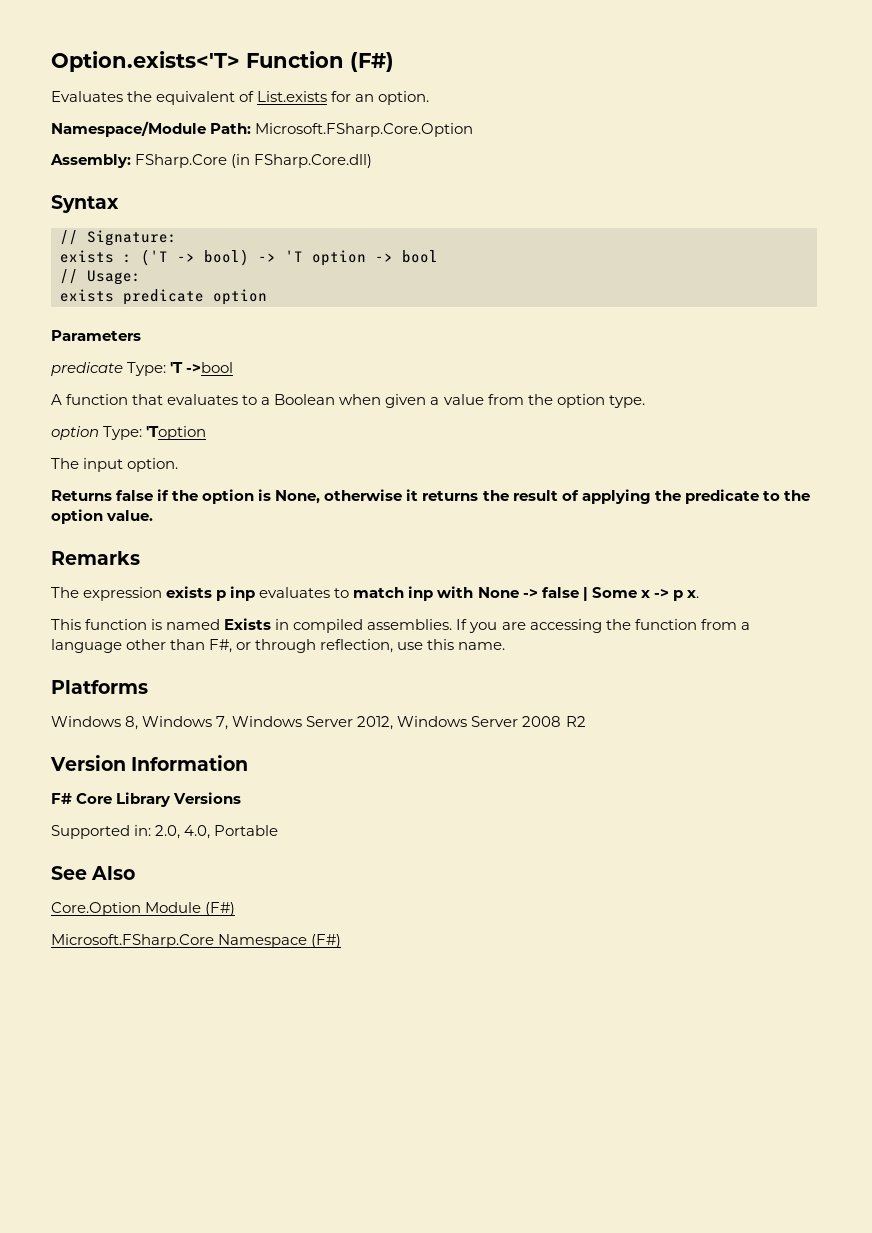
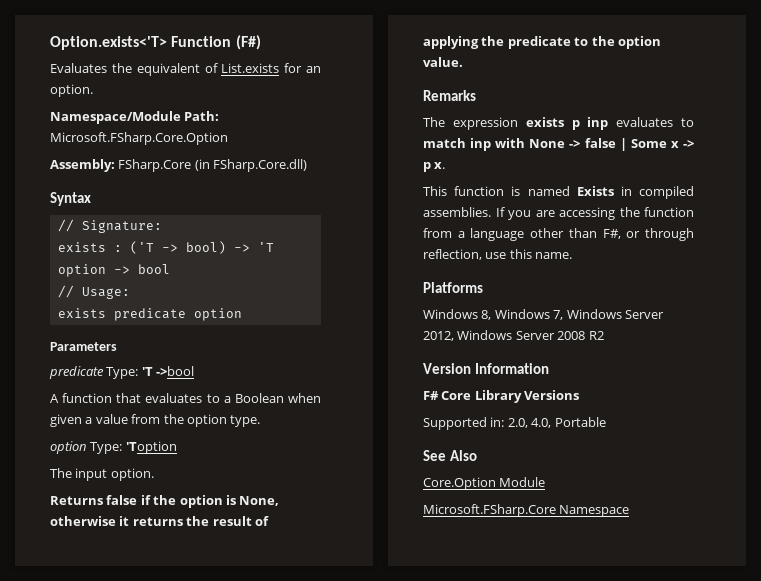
[205,902,236,916] (F#) -> (546, 482) none
[311,934,342,948] (F#) -> (630, 511) none

